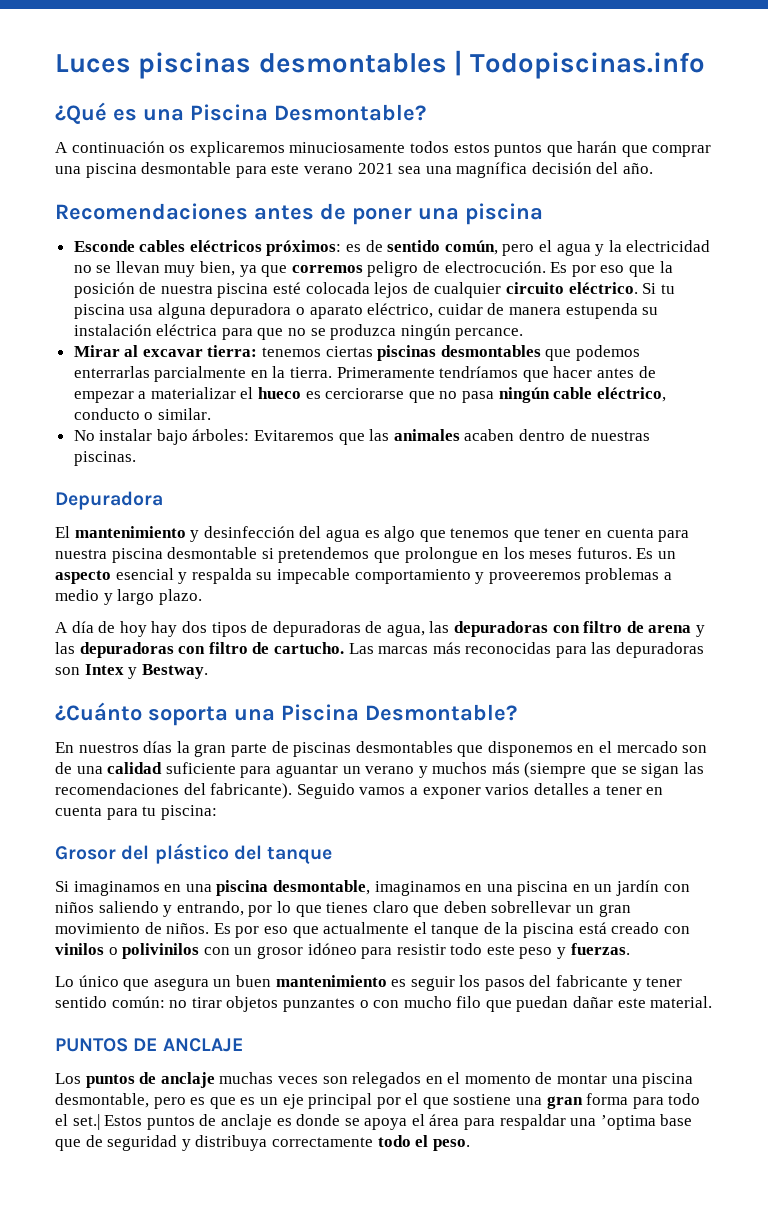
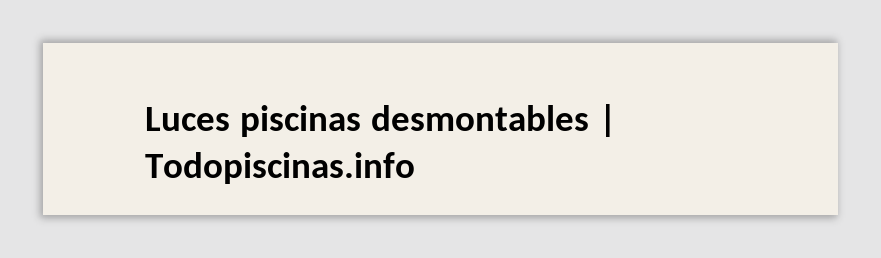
[55,102,426,124] [55,141,712,157] [55,162,654,178] [55,203,543,225] [73,240,711,256] [73,261,673,277] [73,282,675,298] [73,303,659,319] [73,324,524,340] [73,345,641,361] [73,366,656,382] [73,387,666,403] [73,408,211,420] [73,429,651,445] [73,451,136,466] [55,491,163,510] [55,526,690,542] [55,547,677,563] [55,568,672,584] [55,589,202,605] [55,621,706,637] [55,642,705,658] [55,664,208,679] [55,702,517,726] [55,741,708,757] [55,762,704,778] [55,783,664,799] [55,805,217,820] [55,843,333,864] [55,880,690,896] [55,901,631,917] [55,922,690,938] [55,943,630,959] [55,975,683,991] [55,996,713,1012] [55,1038,243,1052] [55,1072,694,1088] [55,1093,701,1109] [55,1114,693,1130] [55,1135,470,1151] // ¿Qué es una Piscina Desmontable? // A continuación os explicaremos minuciosamente todos estos puntos que harán que comprar una piscina desmontable para este verano 2021 sea una magnífica decisión del año. // Recomendaciones antes de poner una piscina // Esconde cables eléctricos próximos: es de sentido común, pero el agua y la electricidad no se llevan muy bien, ya que corremos peligro de electrocución. Es por eso que la posición de nuestra piscina esté colocada lejos de cualquier circuito eléctrico. Si tu piscina usa alguna depuradora o aparato eléctrico, cuidar de manera estupenda su instalación eléctrica para que no se produzca ningún percance. // Mirar al excavar tierra: tenemos ciertas piscinas desmontables que podemos enterrarlas parcialmente en la tierra. Primeramente tendríamos que hacer antes de empezar a materializar el hueco es cerciorarse que no pasa ningún cable eléctrico, conducto o similar. // No instalar bajo árboles: Evitaremos que las animales acaben dentro de nuestras piscinas. // Depuradora // El mantenimiento y desinfección del agua es algo que tenemos que tener en cuenta para nuestra piscina desmontable si pretendemos que prolongue en los meses futuros. Es un aspecto esencial y respalda su impecable comportamiento y proveeremos problemas a medio y largo plazo. // A día de hoy hay dos tipos de depuradoras de agua, las depuradoras con filtro de arena y las depuradoras con filtro de cartucho. Las marcas más reconocidas para las depuradoras son Intex y Bestway. // ¿Cuánto soporta una Piscina Desmontable? // En nuestros días la gran parte de piscinas desmontables que disponemos en el mercado son de una calidad suficiente para aguantar un verano y muchos más (siempre que se sigan las recomendaciones del fabricante). Seguido vamos a exponer varios detalles a tener en cuenta para tu piscina: // Grosor del plástico del tanque // Si imaginamos en una piscina desmontable, imaginamos en una piscina en un jardín con niños saliendo y entrando, por lo que tienes claro que deben sobrellevar un gran movimiento de niños. Es por eso que actualmente el tanque de la piscina está creado con vinilos o polivinilos con un grosor idóneo para resistir todo este peso y fuerzas. // Lo único que asegura un buen mantenimiento es seguir los pasos del fabricante y tener sentido común: no tirar objetos punzantes o con mucho filo que puedan dañar este material. // PUNTOS DE ANCLAJE // Los puntos de anclaje muchas veces son relegados en el momento de montar una piscina desmontable, pero es que es un eje principal por el que sostiene una gran forma para todo el set.| Estos puntos de anclaje es donde se apoya el área para respaldar una ’optima base que de seguridad y distribuya correctamente todo el peso. -> (415, 168) none

